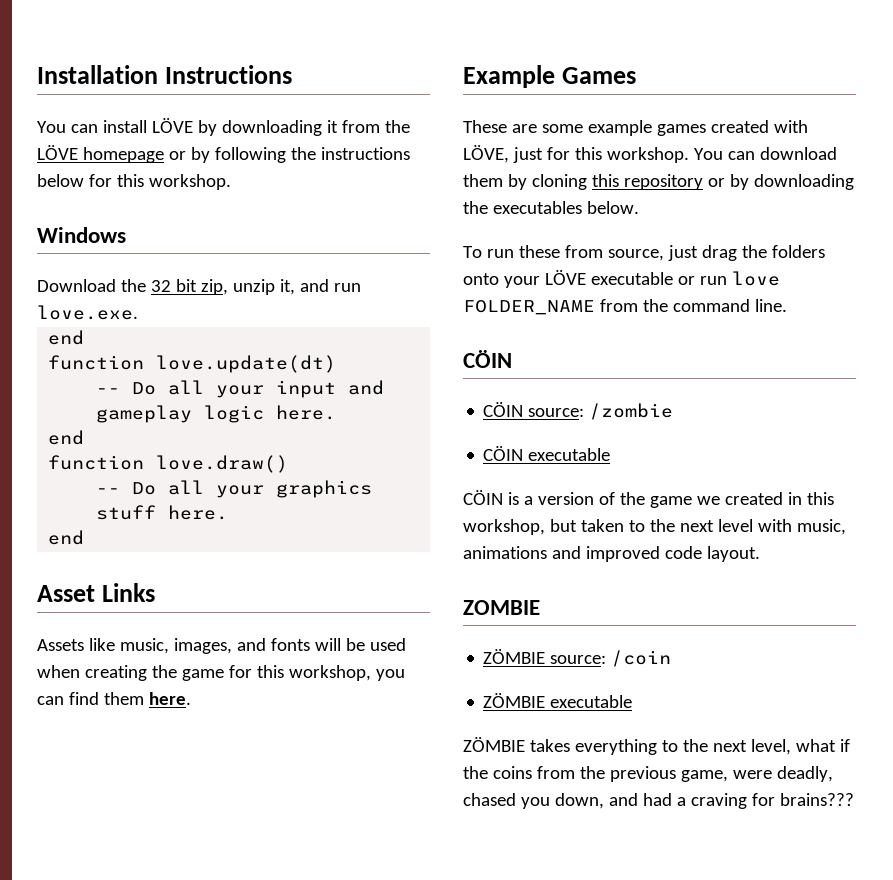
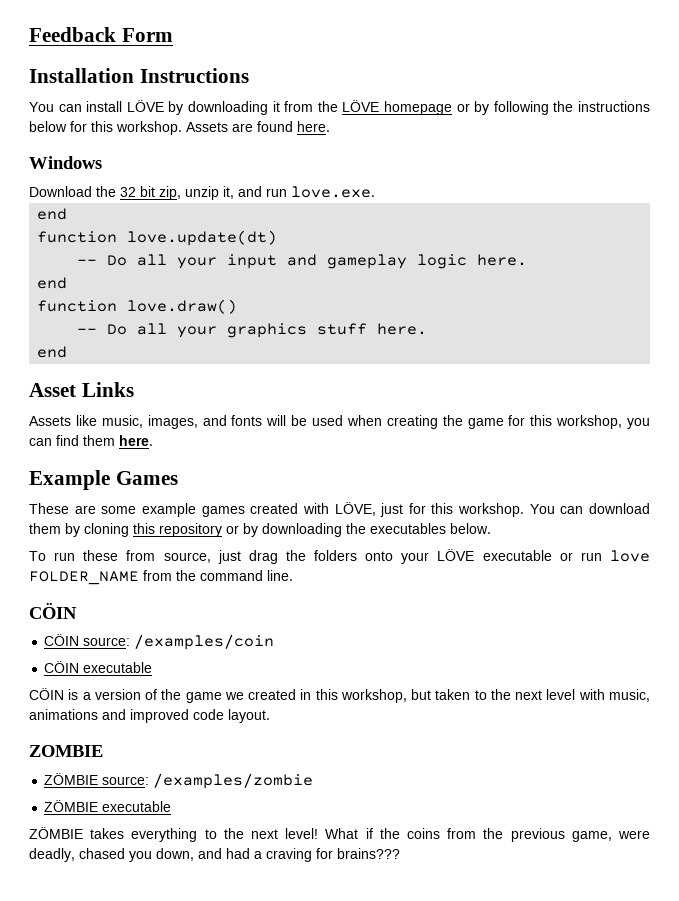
(37, 74) none -> [29,27,173,42] Feedback Form //
(231, 182) none -> [186,121,330,132] Assets are found here.
[589,403,674,420] /zombie -> [134,634,275,650] /examples/coin
[611,650,672,667] /coin -> [153,773,314,789] /examples/zombie
[750,739,836,755] level, what -> [285,828,359,839] level! What

